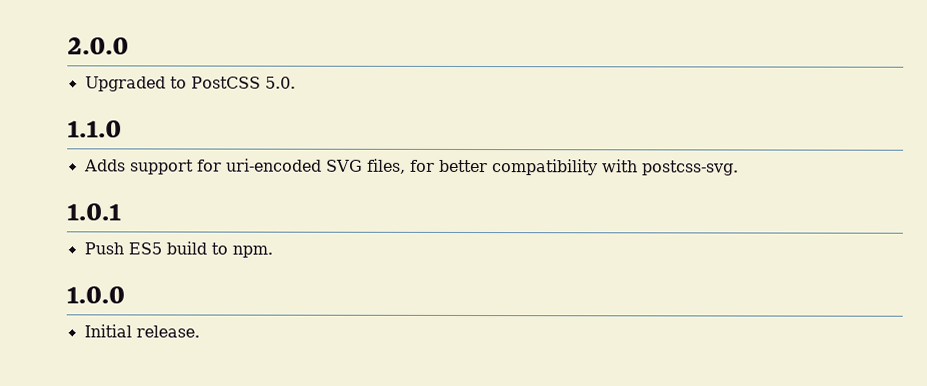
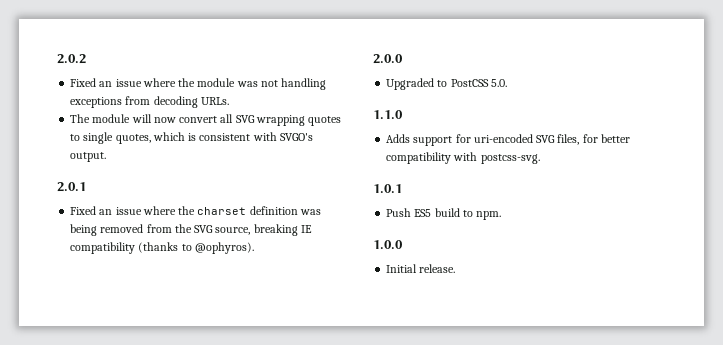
(67, 46) none -> [57,54,86,64] [70,78,327,90] [70,96,229,108] [70,114,342,126] [70,132,313,144] [70,152,107,162] [57,182,86,192] [70,206,321,215] [70,224,312,236] [70,242,254,254] 2.0.2 // Fixed an issue where the module was not handling exceptions from decoding URLs. // The module will now convert all SVG wrapping quotes to single quotes, which is consistent with SVGO's output. // 2.0.1 // Fixed an issue where the charset definition was being removed from the SVG source, breaking IE compatibility (thanks to @ophyros). //

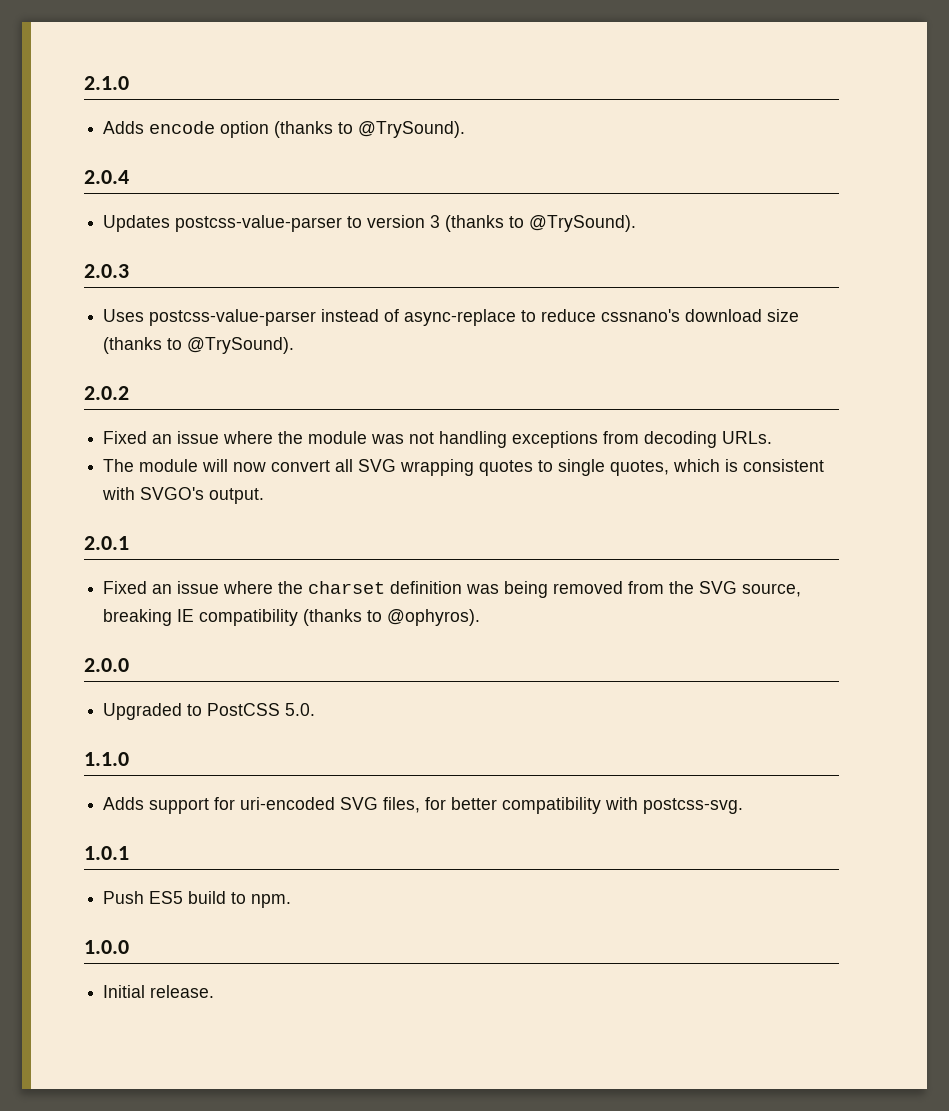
(57, 59) none -> [84,76,129,90] [103,121,466,138] [84,170,129,184] [103,215,637,232] [84,264,129,278] [103,309,800,326] [103,337,295,354] 2.1.0 // Adds encode option (thanks to @TrySound). // 2.0.4 // Updates postcss-value-parser to version 3 (thanks to @TrySound). // 2.0.3 // Uses postcss-value-parser instead of async-replace to reduce cssnano's download size (thanks to @TrySound). //

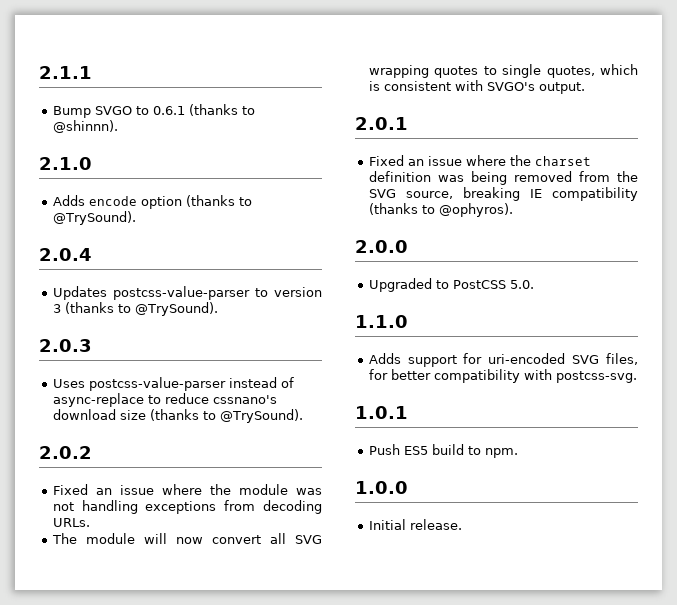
(84, 83) none -> [39,66,92,79] [52,104,255,118] [52,120,118,133] 2.1.1 // Bump SVGO to 0.6.1 (thanks to @shinnn). //

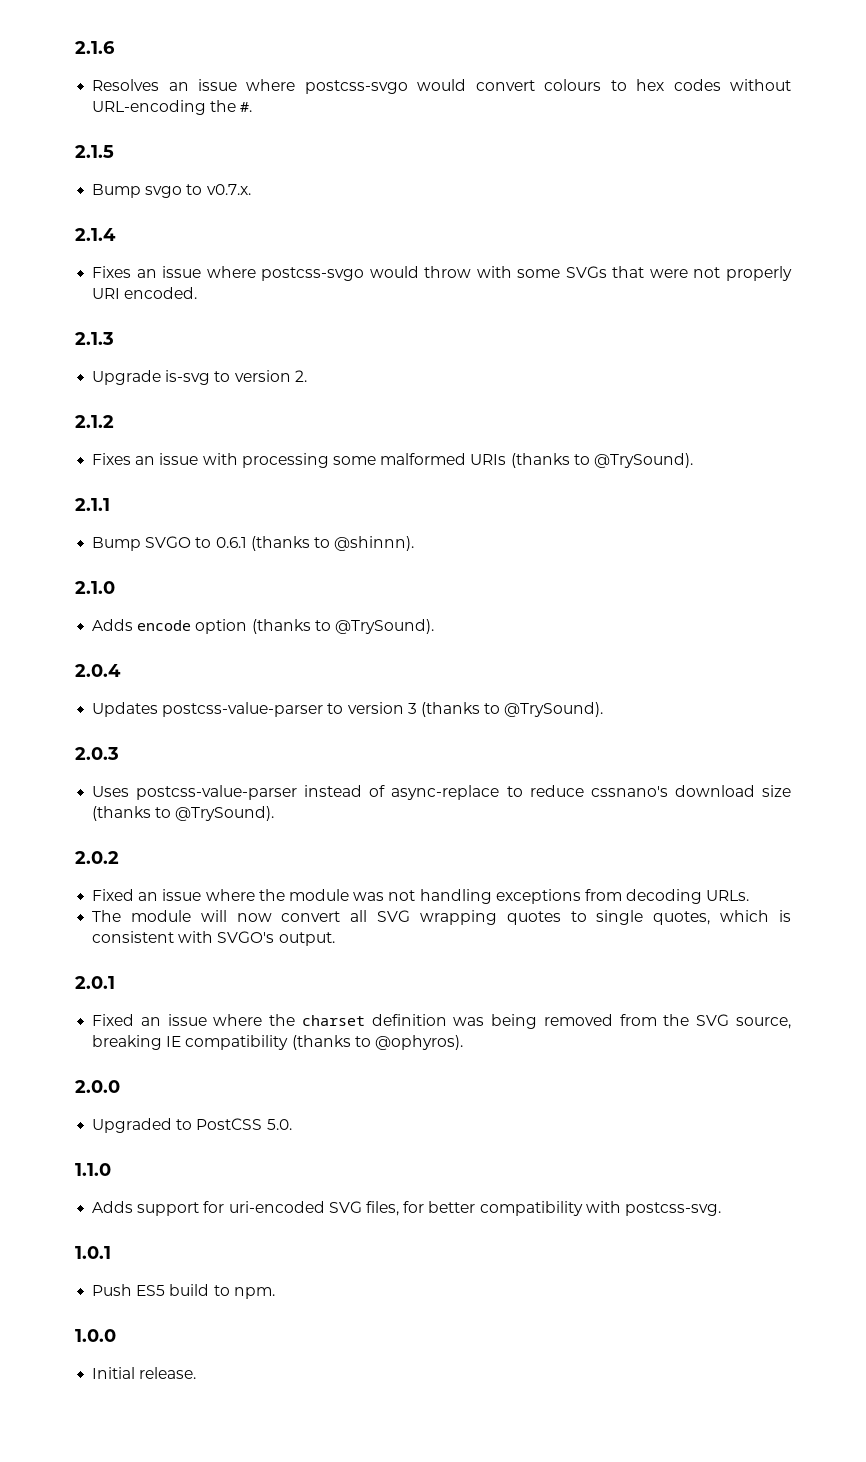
(39, 72) none -> [75,41,115,54] [92,79,792,94] [92,100,253,115] [75,145,114,158] [92,184,251,198] [75,228,116,241] [92,266,792,281] [92,287,198,299] [75,332,114,345] [92,370,307,385] [75,415,114,428] [92,453,693,468] 2.1.6 // Resolves an issue where postcss-svgo would convert colours to hex codes without URL-encoding the #. // 2.1.5 // Bump svgo to v0.7.x. // 2.1.4 // Fixes an issue where postcss-svgo would throw with some SVGs that were not properly URI encoded. // 2.1.3 // Upgrade is-svg to version 2. // 2.1.2 // Fixes an issue with processing some malformed URIs (thanks to @TrySound). //

